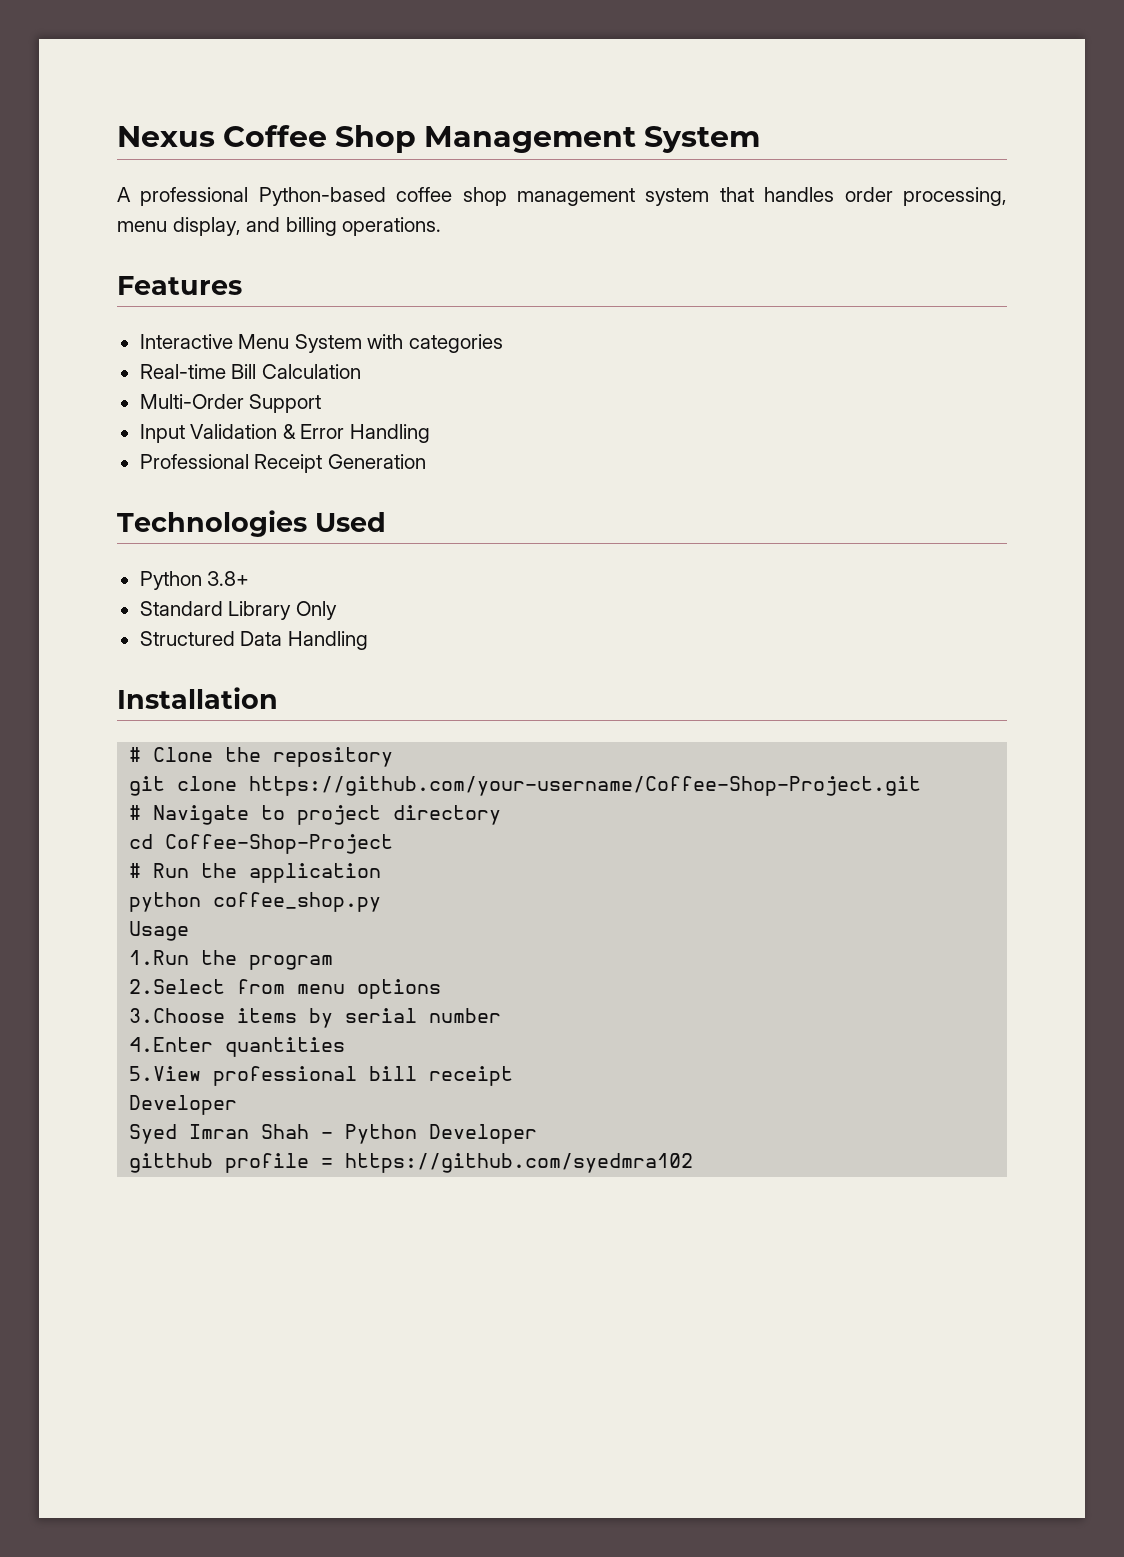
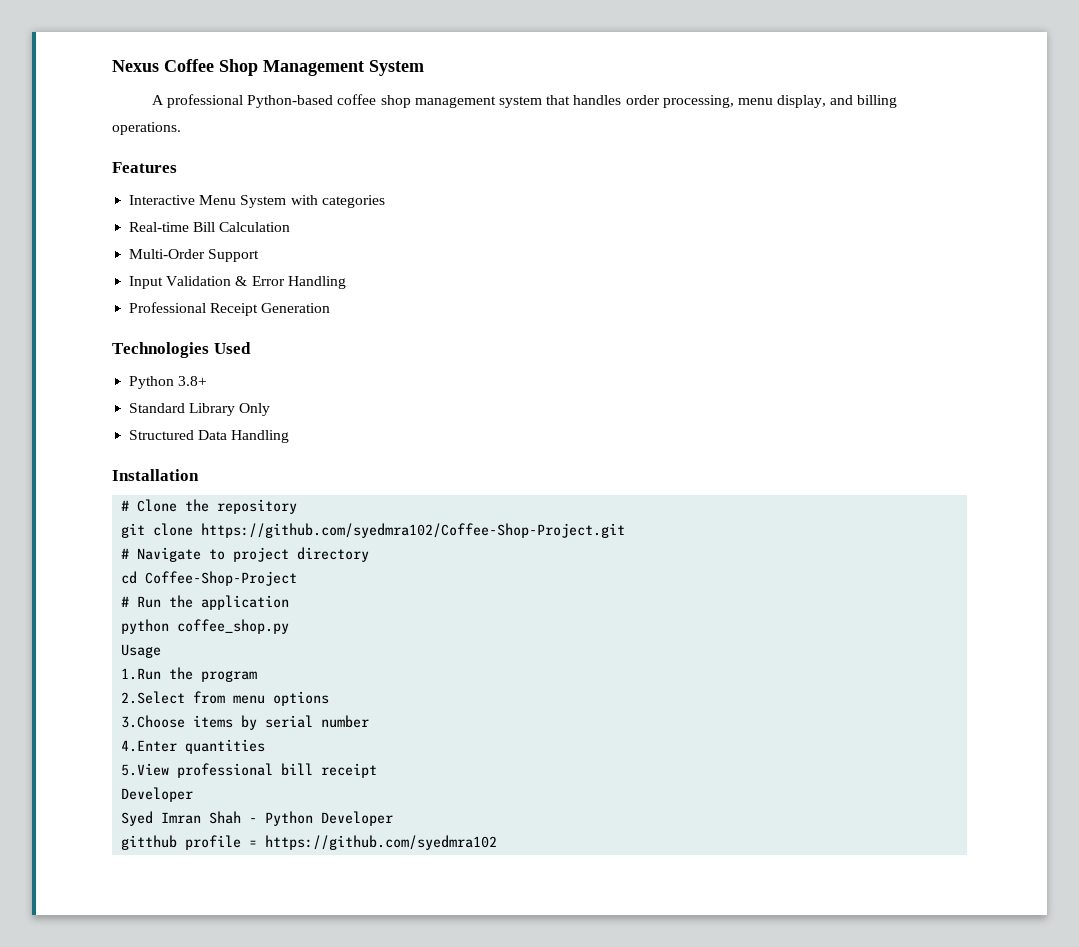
[249,776,922,796] https://github.com/your-username/Coffee-Shop-Project.git -> [201,523,626,538] https://github.com/syedmra102/Coffee-Shop-Project.git

